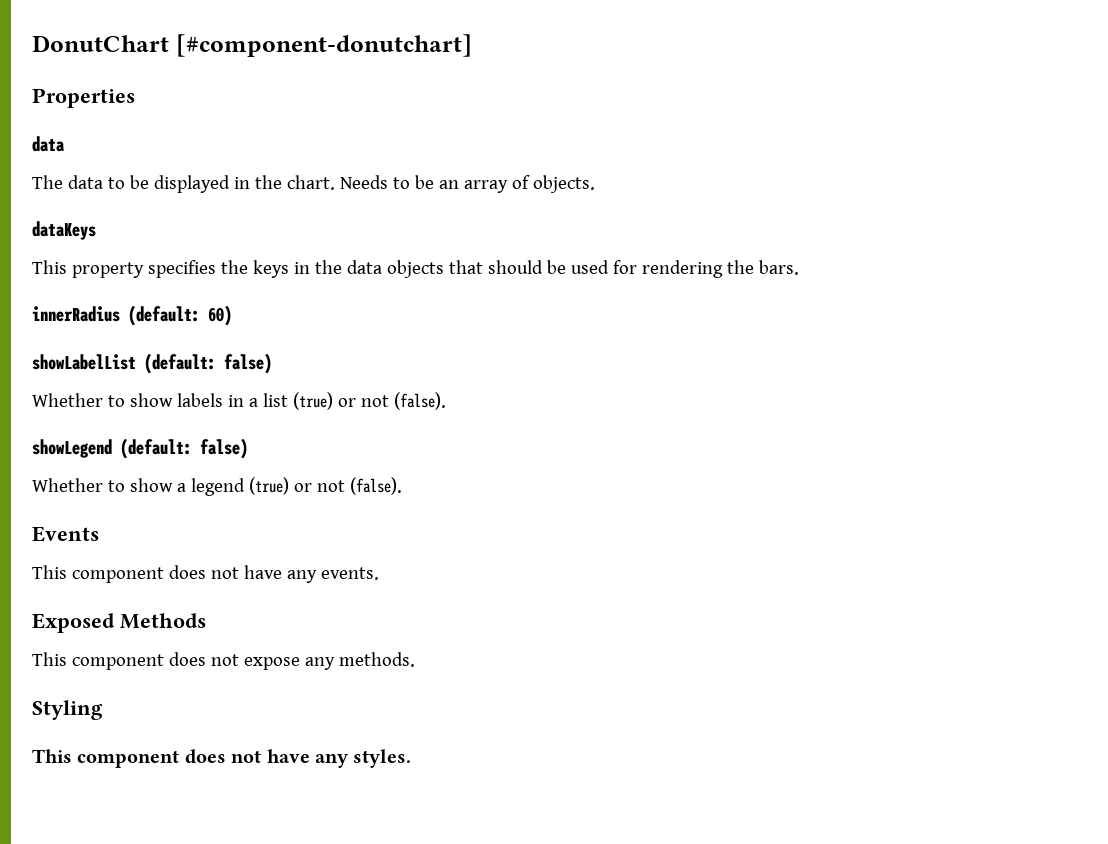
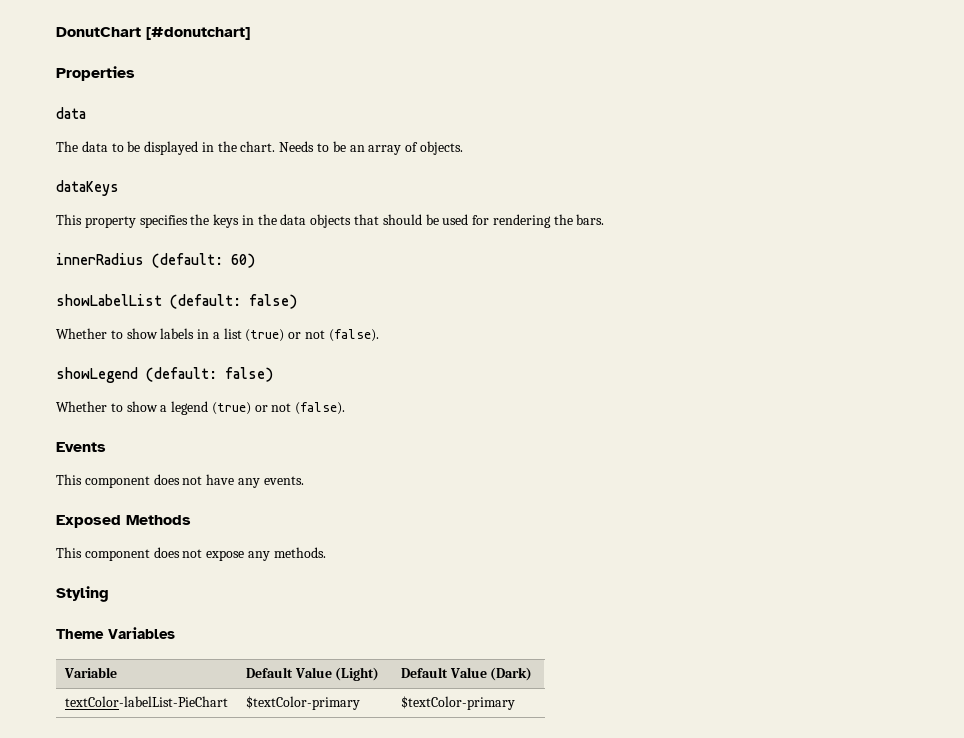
[175,34,472,57] [#component-donutchart] -> [146,27,250,40] [#donutchart]
[32,749,412,768] This component does not have any styles. -> [56,627,175,639] [63,667,117,678] [245,667,380,681] [400,667,533,681] [64,696,228,707] [245,696,360,710] [400,696,515,710] Theme Variables // Variable | Default Value (Light) | Default Value (Dark) // textColor-labelList-PieChart | $textColor-primary | $textColor-primary

